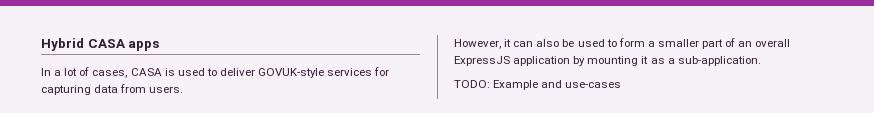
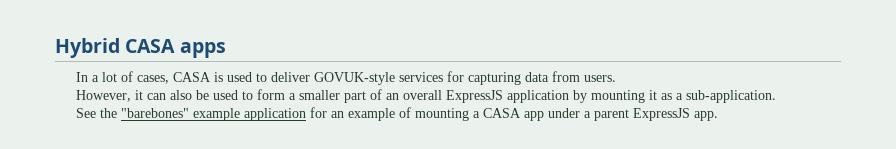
[454,80,622,90] TODO: Example and use-cases -> [75,107,718,121] See the "barebones" example application for an example of mounting a CASA app under a parent ExpressJS app.

